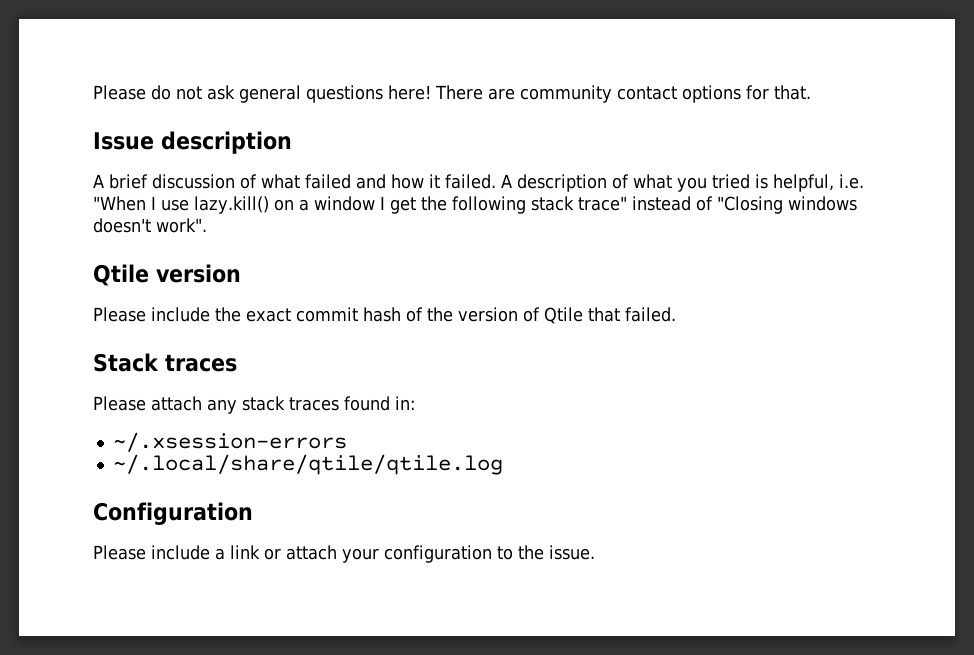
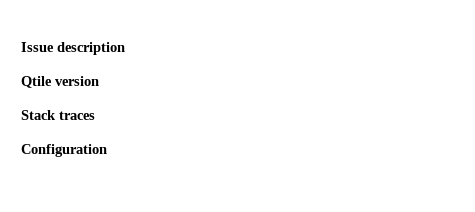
[93,85,811,103] [93,131,292,154] [93,174,864,192] [93,196,857,214] [93,218,207,233] [93,264,241,286] [93,307,676,324] [93,353,237,372] [93,396,415,414] [112,432,347,452] [112,454,503,475] [93,502,253,525] [93,545,595,563] Please do not ask general questions here! There are community contact options for that. // Issue description // A brief discussion of what failed and how it failed. A description of what you tried is helpful, i.e. "When I use lazy.kill() on a window I get the following stack trace" instead of "Closing windows doesn't work". // Qtile version // Please include the exact commit hash of the version of Qtile that failed. // Stack traces // Please attach any stack traces found in: // ~/.xsession-errors // ~/.local/share/qtile/qtile.log // Configuration // Please include a link or attach your configuration to the issue. -> [21,42,125,55] [21,76,99,88] [21,110,95,120] [21,144,107,157] Issue description // Qtile version // Stack traces // Configuration

